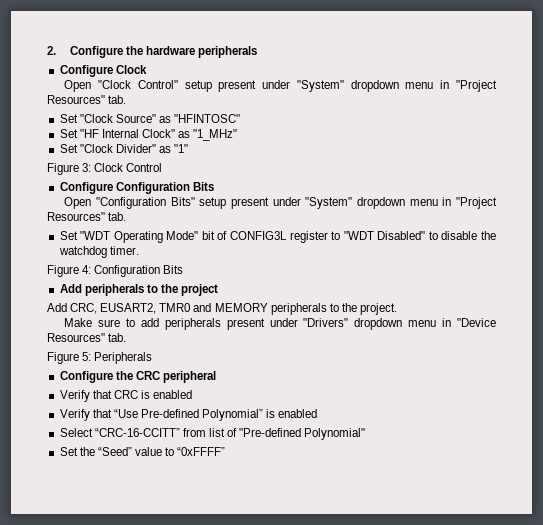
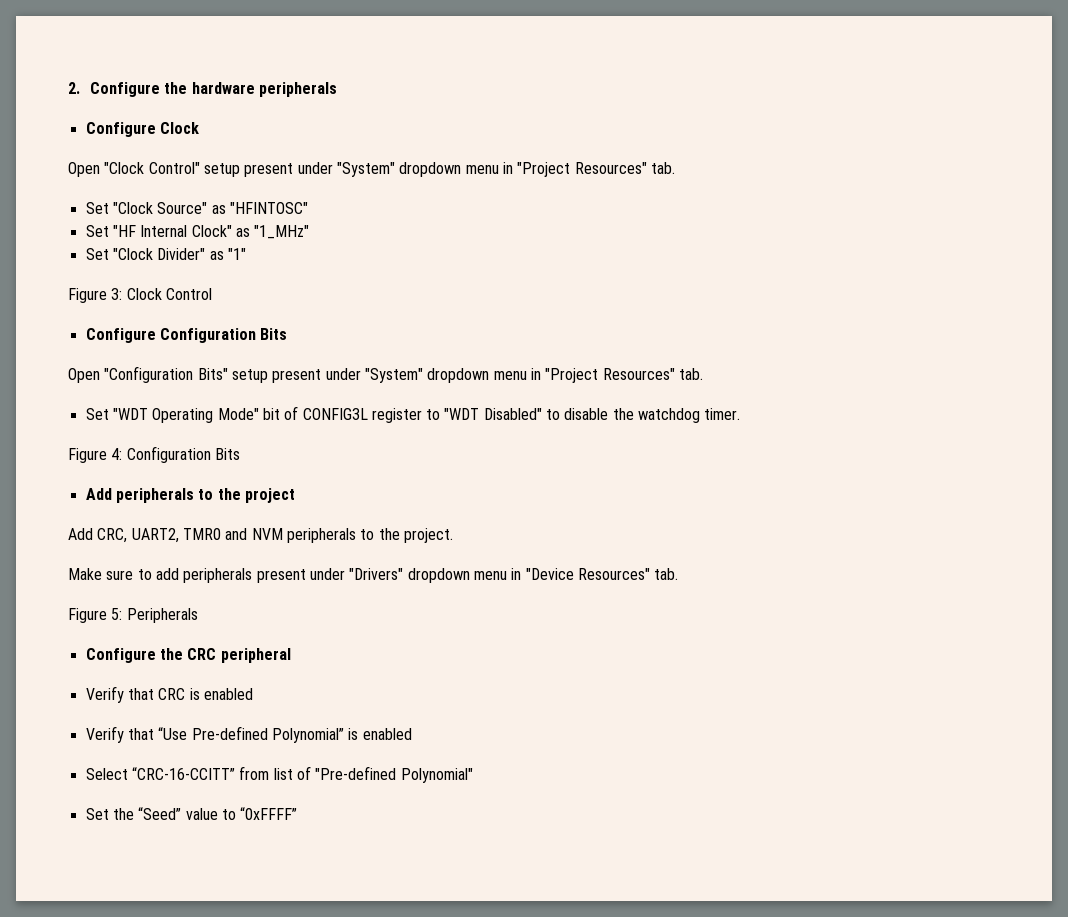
[100,303,157,314] EUSART2, -> [131,528,179,543] UART2,
[214,303,268,312] MEMORY -> [251,528,283,540] NVM

